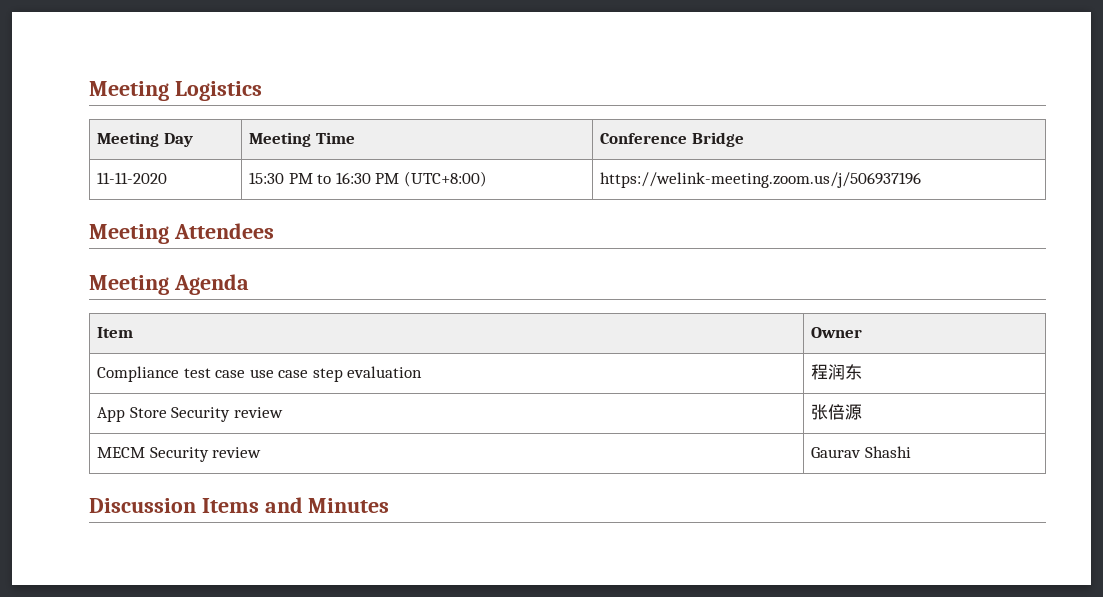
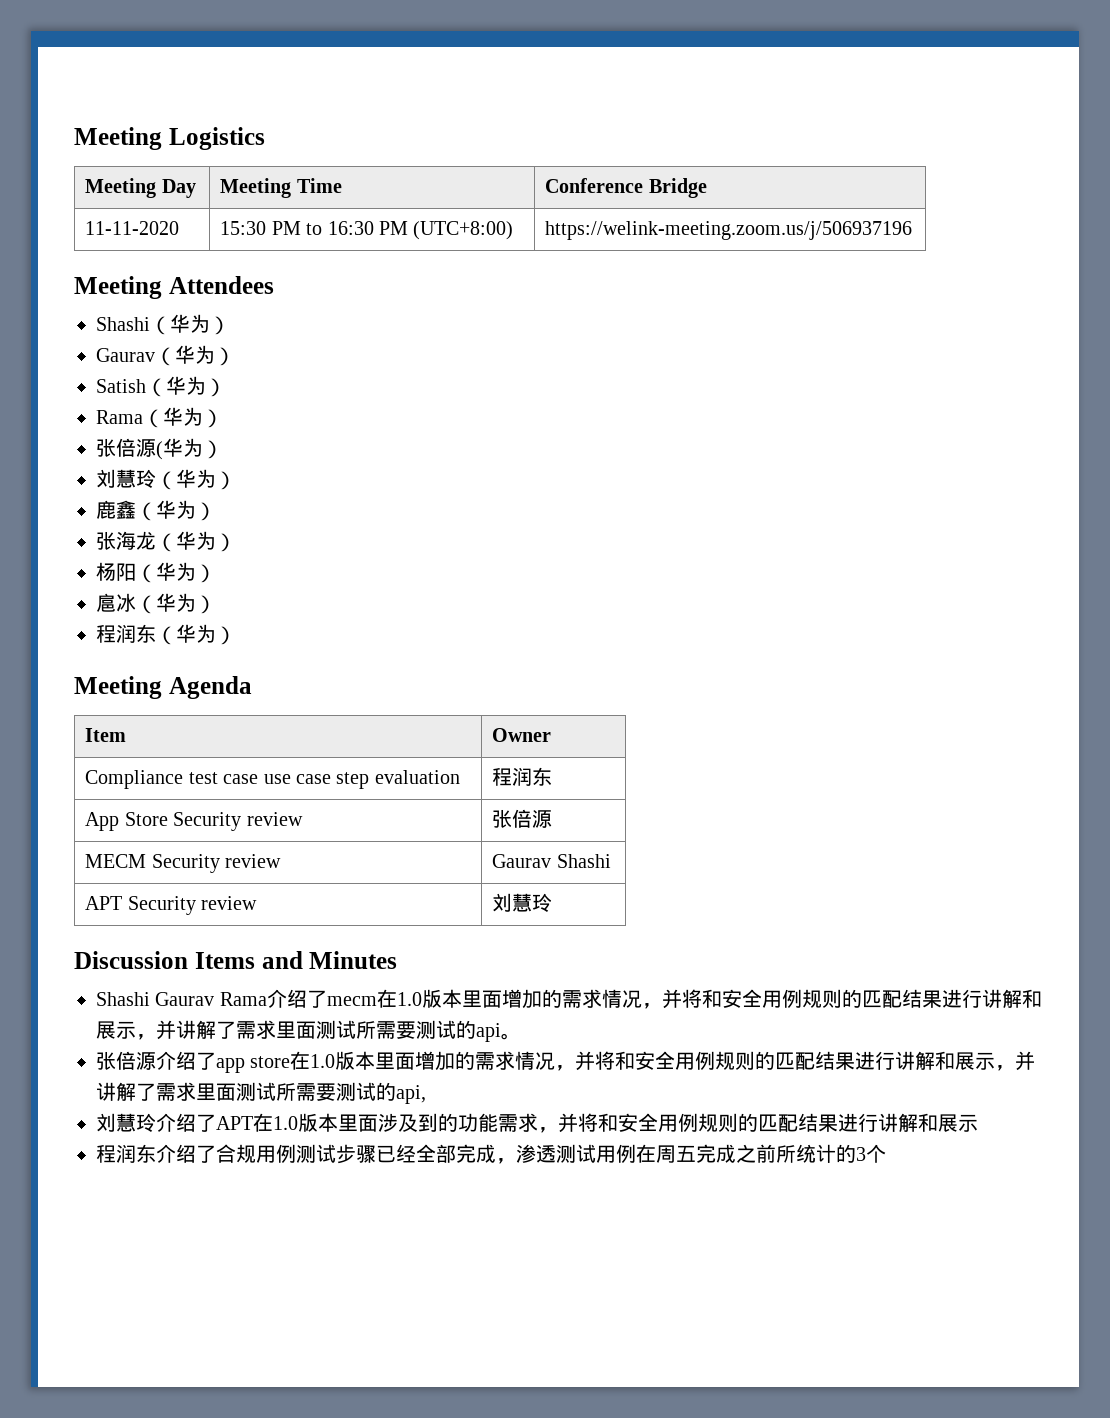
(274, 231) none -> [96,314,230,335] [96,345,235,366] [96,376,226,397] [96,407,223,428] [96,438,223,460] [96,469,236,490] [96,500,216,521] [96,531,236,552] [96,562,216,583] [96,593,216,614] [96,624,236,645] // Shashi（华为） // Gaurav（华为） // Satish（华为） // Rama（华为） // 张倍源(华为） // 刘慧玲（华为） // 鹿鑫（华为） // 张海龙（华为） // 杨阳（华为） // 扈冰（华为） // 程润东（华为）
(911, 452) none -> [85,896,258,915] [492,893,553,912] // APT Security review | 刘慧玲
(390, 505) none -> [96,989,1042,1009] [96,1020,521,1042] [96,1051,1036,1073] [96,1082,426,1104] [96,1113,978,1133] [96,1144,886,1164] // Shashi Gaurav Rama介绍了mecm在1.0版本里面增加的需求情况，并将和安全用例规则的匹配结果进行讲解和展示，并讲解了需求里面测试所需要测试的api。 // 张倍源介绍了app store在1.0版本里面增加的需求情况，并将和安全用例规则的匹配结果进行讲解和展示，并讲解了需求里面测试所需要测试的api, // 刘慧玲介绍了APT在1.0版本里面涉及到的功能需求，并将和安全用例规则的匹配结果进行讲解和展示 // 程润东介绍了合规用例测试步骤已经全部完成，渗透测试用例在周五完成之前所统计的3个

